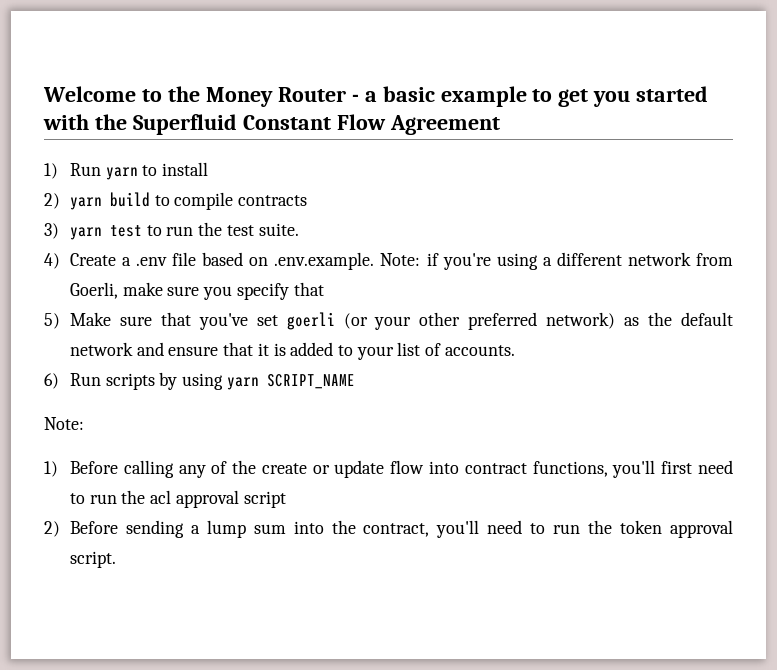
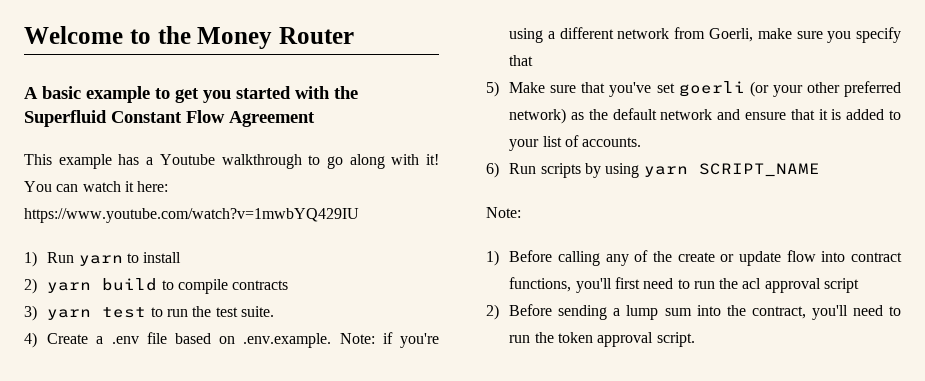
[351,91,377,102] - a -> [24,87,38,99] // A
(500, 125) none -> [24,154,439,169] [24,181,169,192] [24,208,359,223] // This example has a Youtube walkthrough to go along with it! You can watch it here: https://www.youtube.com/watch?v=1mwbYQ429IU

